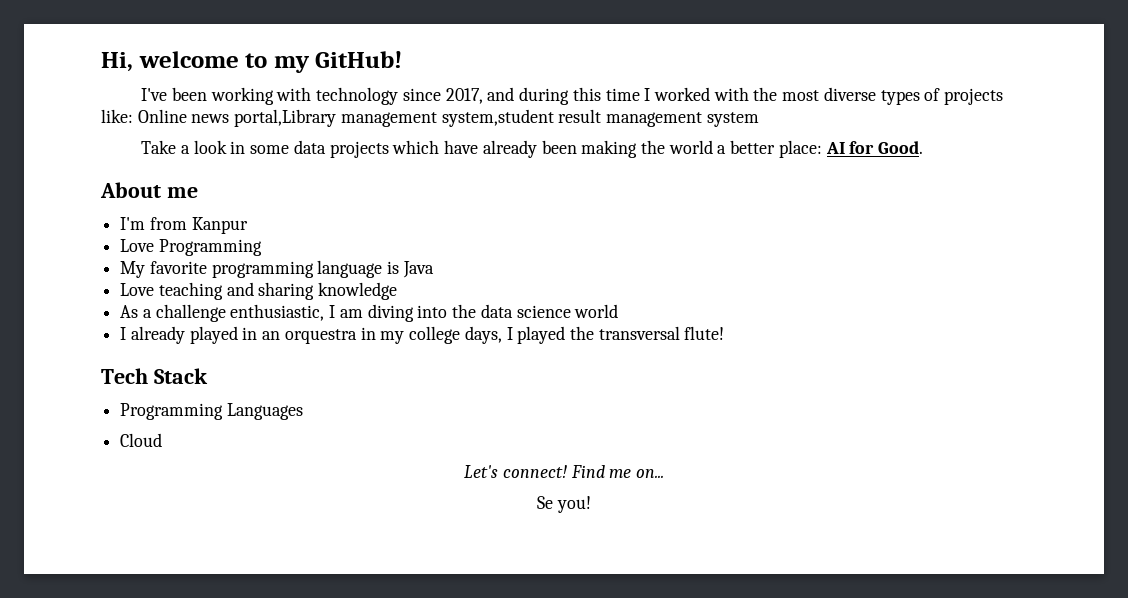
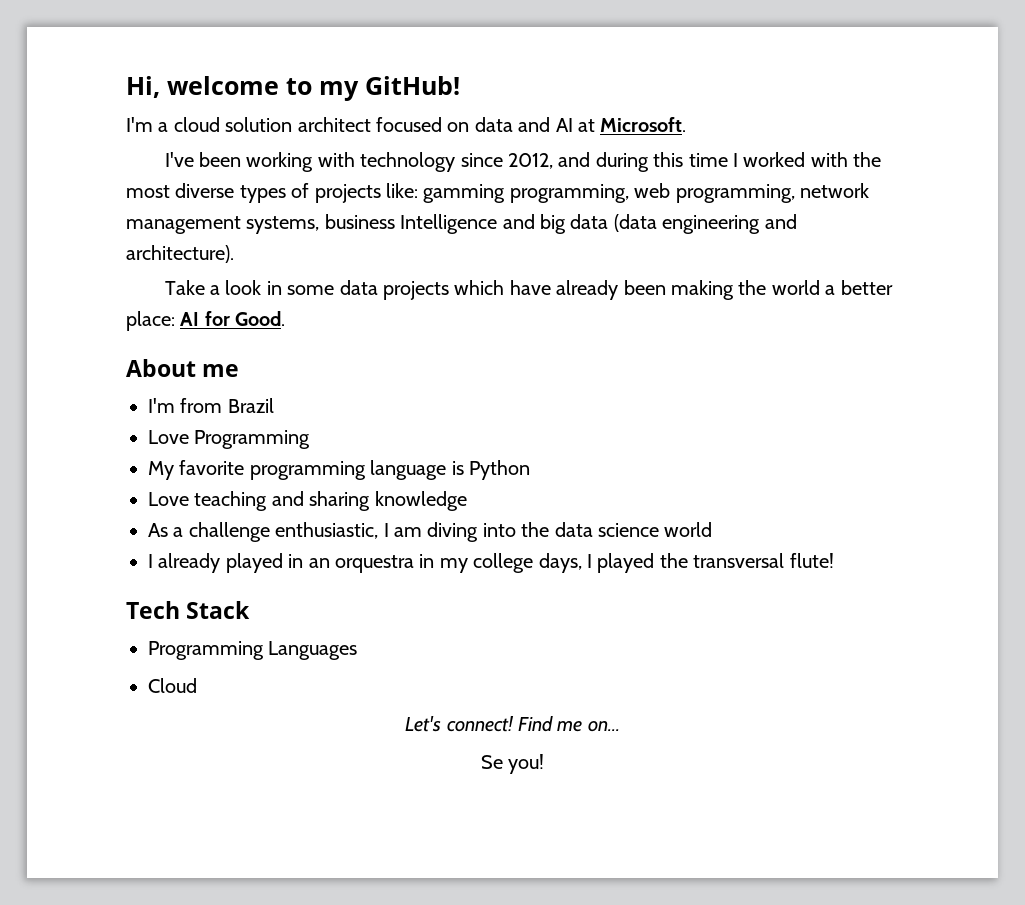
(403, 59) none -> [126,117,687,132] // I'm a cloud solution architect focused on data and AI at Microsoft.
[445,88,483,104] 2017, -> [507,153,553,169] 2012,
[137,109,759,127] Online news portal,Library management system,student result management system -> [423,183,869,203] [126,214,797,234] [126,245,234,263] gamming programming, web programming, network management systems, business Intelligence and big data (data engineering and architecture).
[191,217,248,234] Kanpur -> [227,398,274,413] Brazil
[402,261,434,278] Java -> [469,460,530,480] Python

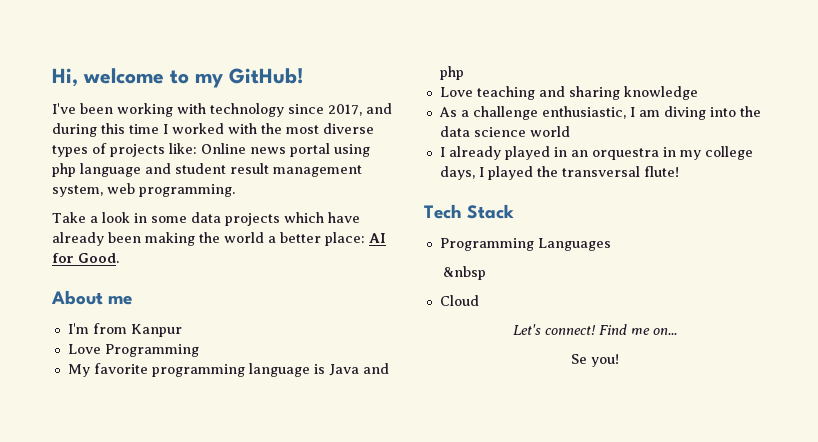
[126,117,687,132] // I'm a cloud solution architect focused on data and AI at Microsoft. -> (304, 76) none
[507,153,553,169] 2012, -> [328,104,362,116] 2017,
[423,183,869,203] [126,214,797,234] [126,245,234,263] gamming programming, web programming, network management systems, business Intelligence and big data (data engineering and architecture). -> [201,143,370,157] [52,163,362,177] [52,183,235,197] Online news portal using php language and student result management system, web programming.
[227,398,274,413] Brazil -> [130,324,182,337] Kanpur
[469,460,530,480] Python -> [328,363,389,376] [439,66,464,80] Java and php
(358, 650) none -> [442,266,486,280] // &nbsp

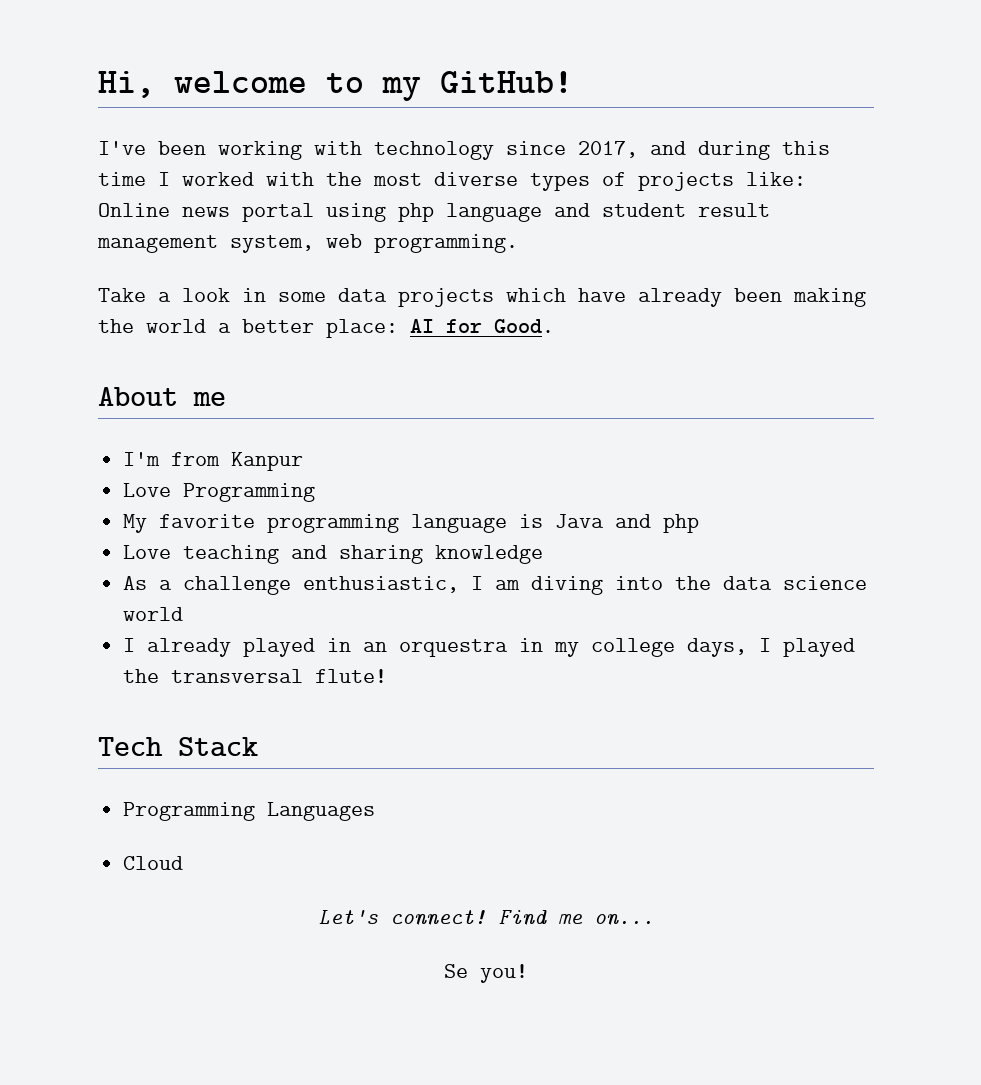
[442,266,486,280] // &nbsp -> (376, 811) none

